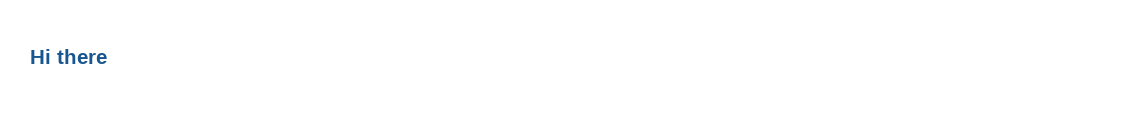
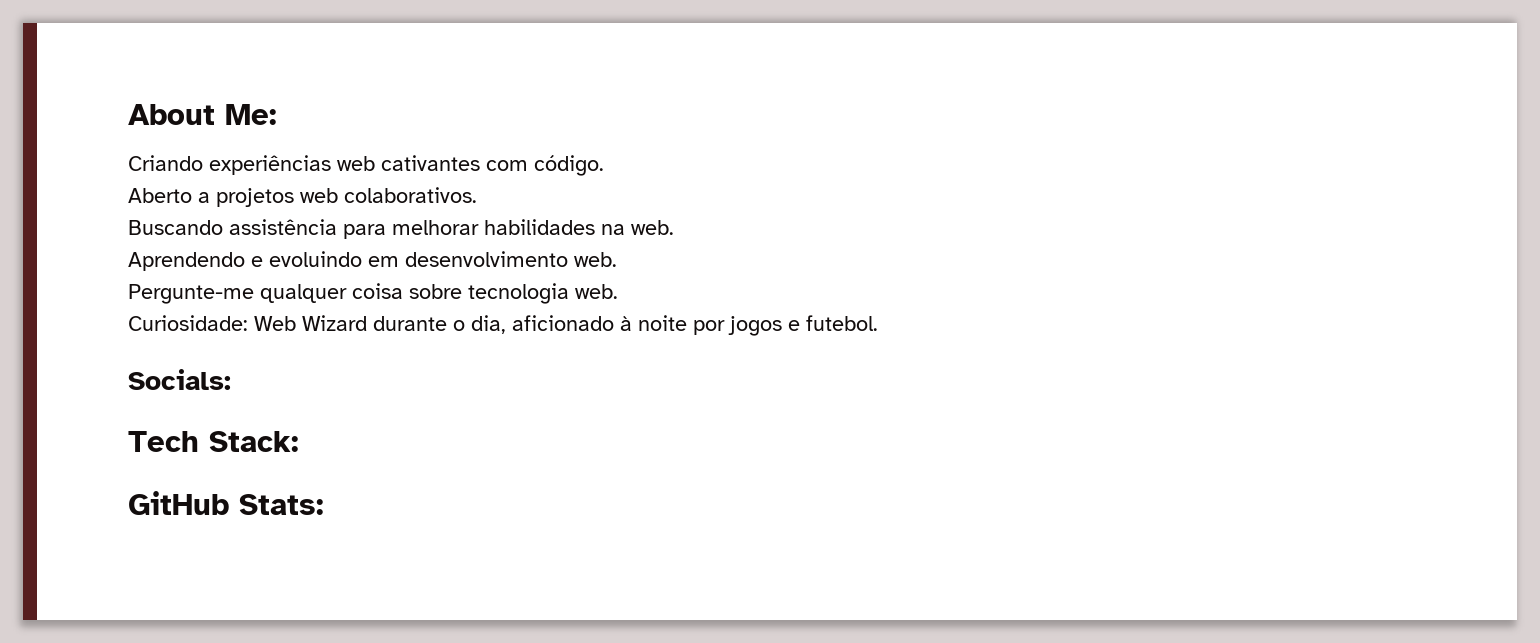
[30,49,107,64] Hi there -> [128,104,277,125] [128,155,604,176] [128,187,477,207] [128,219,674,239] [128,251,617,271] [128,283,618,304] [128,315,878,336] [128,369,231,390] [128,431,299,452] [128,491,324,515] About Me: // Criando experiências web cativantes com código. // Aberto a projetos web colaborativos. // Buscando assistência para melhorar habilidades na web. // Aprendendo e evoluindo em desenvolvimento web. // Pergunte-me qualquer coisa sobre tecnologia web. // Curiosidade: Web Wizard durante o dia, aficionado à noite por jogos e futebol. // Socials: // Tech Stack: // GitHub Stats:

